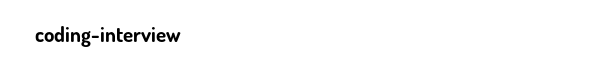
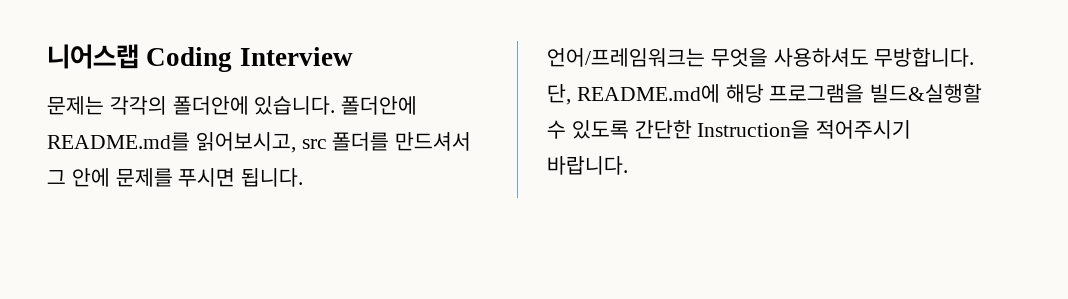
[35,26,181,47] coding-interview -> [47,44,353,72] [47,96,418,115] [47,132,472,153] [47,168,304,187] [547,47,975,67] [547,83,983,105] [547,120,912,139] [547,156,628,175] 니어스랩 Coding Interview // 문제는 각각의 폴더안에 있습니다. 폴더안에 README.md를 읽어보시고, src 폴더를 만드셔서 그 안에 문제를 푸시면 됩니다. // 언어/프레임워크는 무엇을 사용하셔도 무방합니다. 단, README.md에 해당 프로그램을 빌드&실행할 수 있도록 간단한 Instruction을 적어주시기 바랍니다.

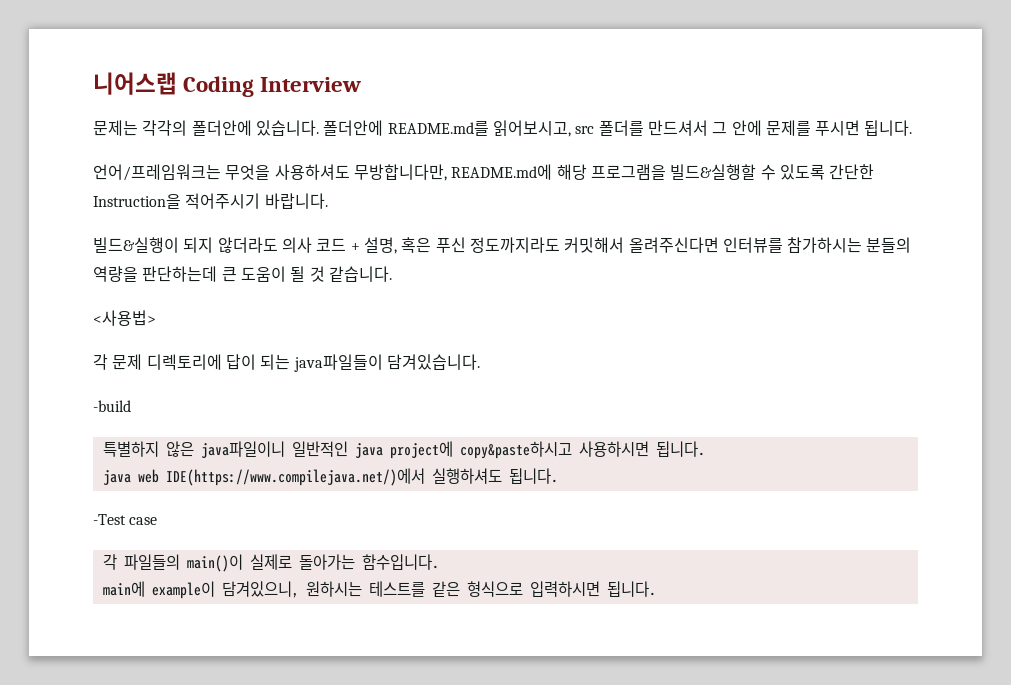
[874,47,975,67] [547,84,571,105] 무방합니다. 단, -> [353,164,447,181] 무방합니다만,
(628, 165) none -> [93,237,912,254] [93,266,392,282] [93,310,156,326] [93,354,480,372] [93,400,131,412] [102,441,705,459] [102,468,558,486] [93,514,158,525] [102,554,439,572] [102,581,656,599] // 빌드&실행이 되지 않더라도 의사 코드 + 설명, 혹은 푸신 정도까지라도 커밋해서 올려주신다면 인터뷰를 참가하시는 분들의 역량을 판단하는데 큰 도움이 될 것 같습니다. // <사용법> // 각 문제 디렉토리에 답이 되는 java파일들이 담겨있습니다. // -build // 특별하지 않은 java파일이니 일반적인 java project에 copy&paste하시고 사용하시면 됩니다. // java web IDE(https://www.compilejava.net/)에서 실행하셔도 됩니다. // -Test case // 각 파일들의 main()이 실제로 돌아가는 함수입니다. // main에 example이 담겨있으니, 원하시는 테스트를 같은 형식으로 입력하시면 됩니다.

